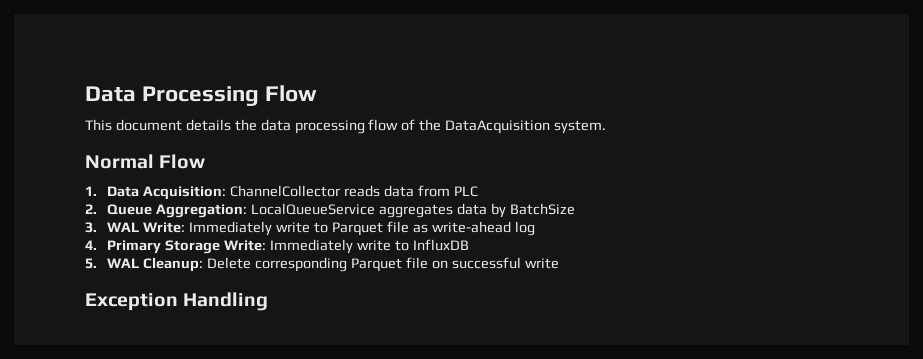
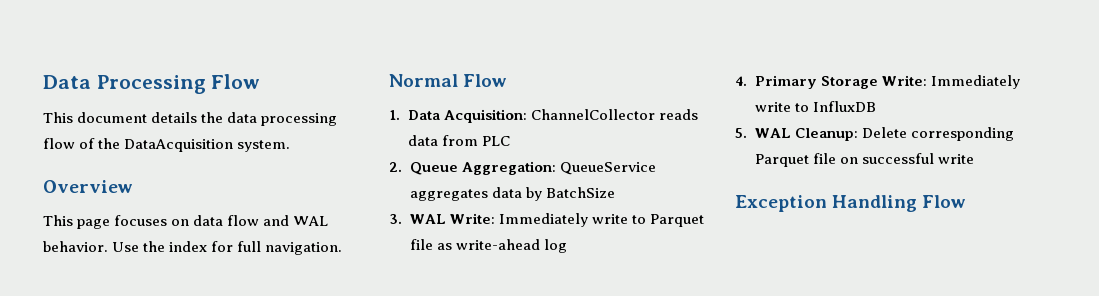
(607, 127) none -> [43,180,133,193] [43,215,329,229] [43,241,343,255] // Overview // This page focuses on data flow and WAL behavior. Use the index for full navigation.
[251,203,376,215] LocalQueueService -> [559,162,656,175] QueueService
(269, 301) none -> [922,195,967,208] Flow

